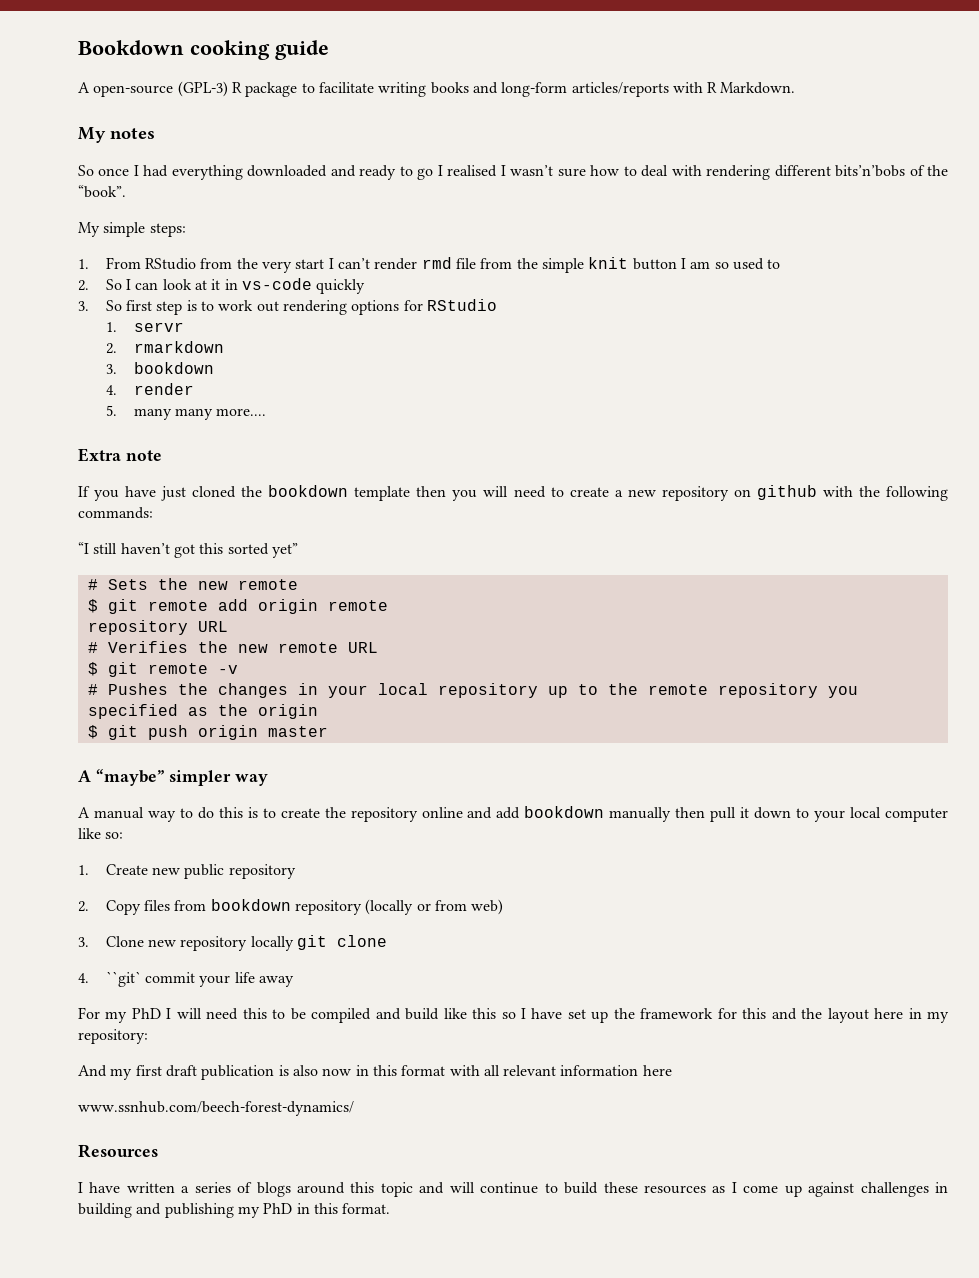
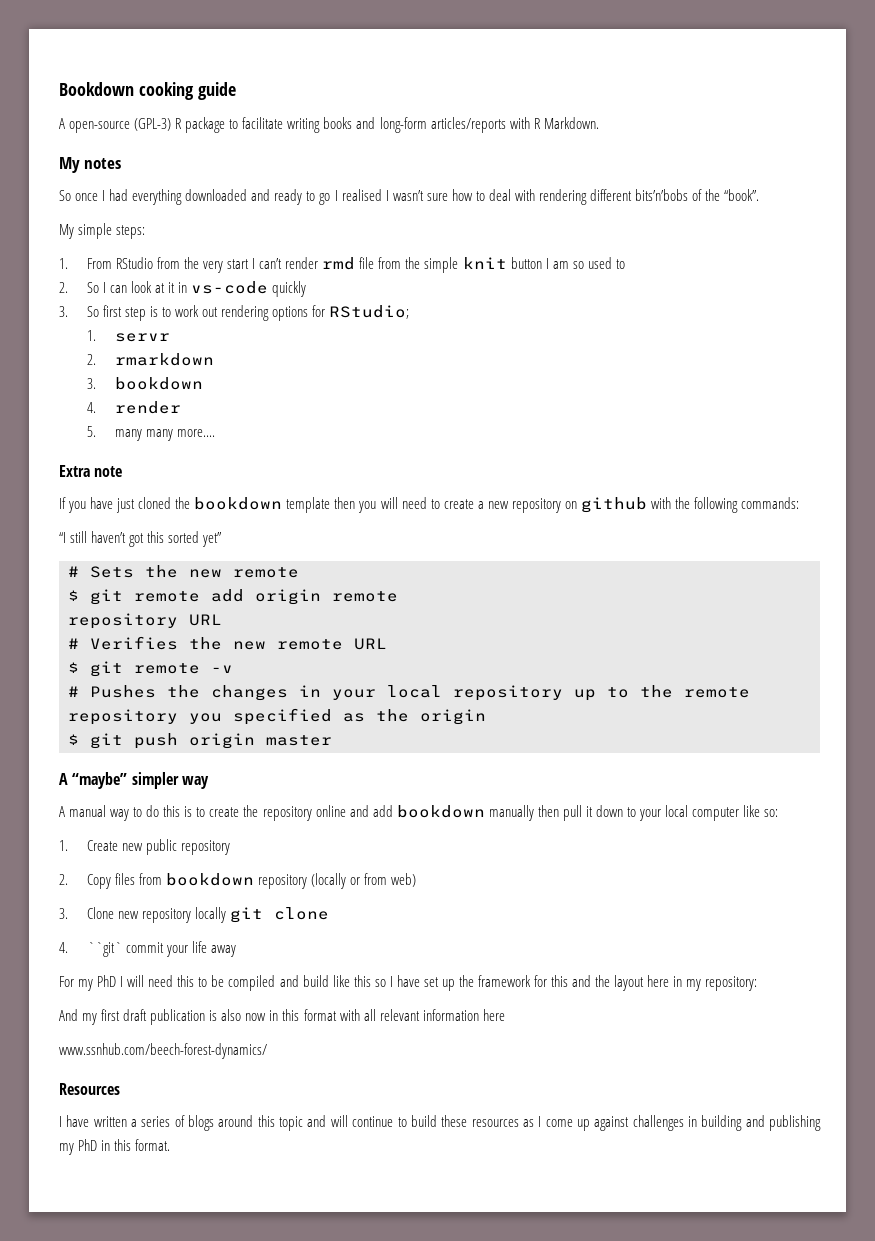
[427,299,498,311] RStudio -> [329,305,410,319] RStudio;

